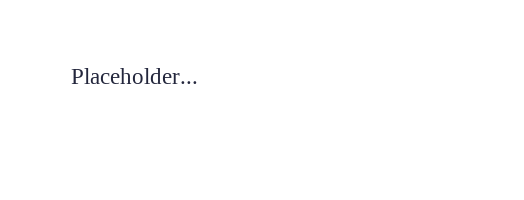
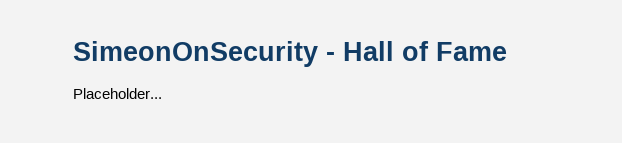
(71, 76) none -> [73,41,507,67] SimeonOnSecurity - Hall of Fame //

